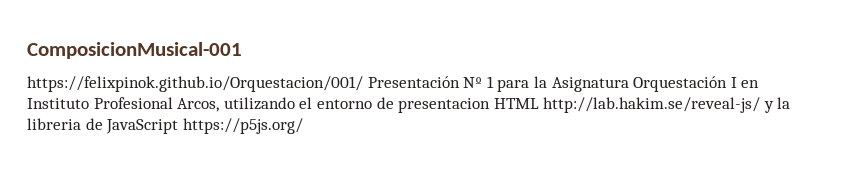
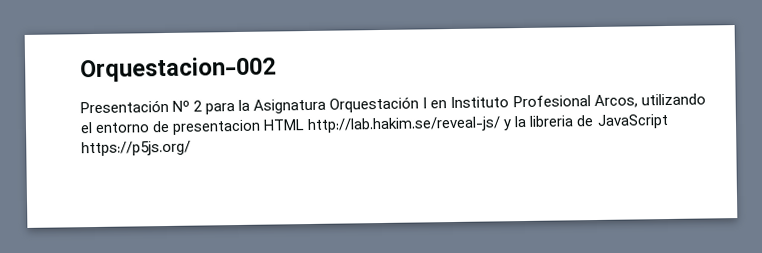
[27,42,242,59] [27,76,363,92] ComposicionMusical-001 // https://felixpinok.github.io/Orquestacion/001/ -> [80,56,276,83] Orquestacion-002 //
[486,76,494,88] 1 -> [193,100,203,112] 2

